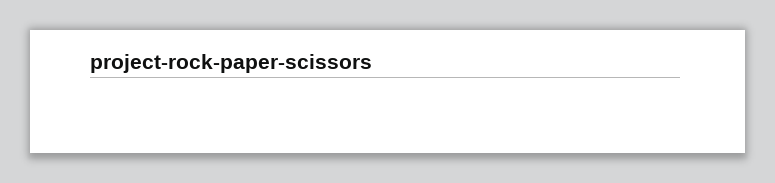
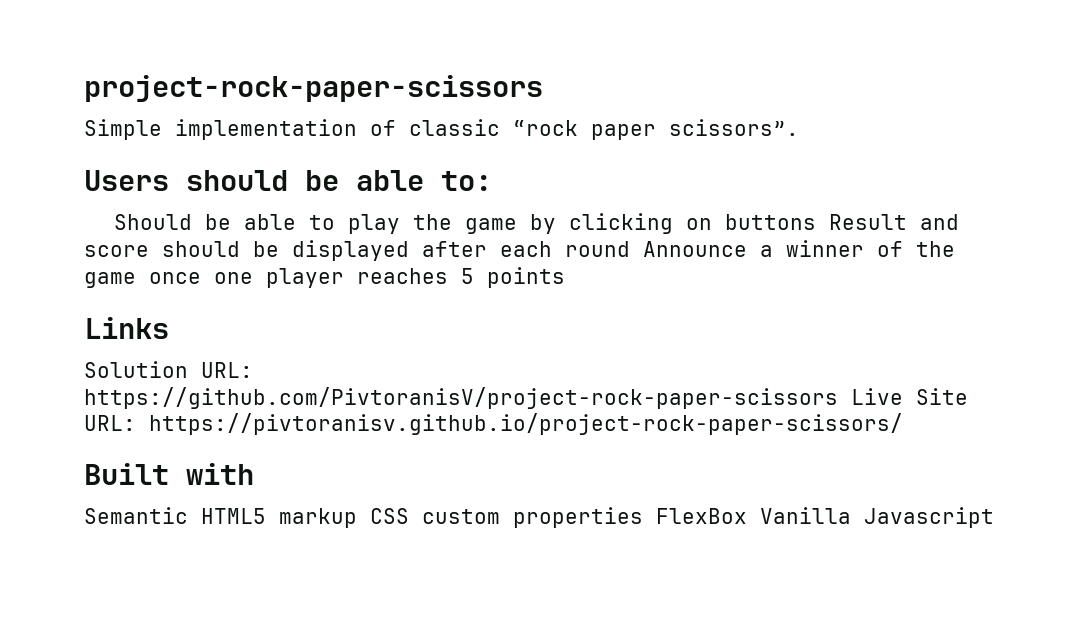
(372, 63) none -> [84,119,799,140] [84,170,492,191] [114,213,960,234] [84,240,955,261] [84,267,565,288] [84,317,169,339] [84,361,253,378] [84,387,968,409] [84,413,903,435] [84,463,254,485] [84,507,994,528] // Simple implementation of classic “rock paper scissors”. // Users should be able to: // Should be able to play the game by clicking on buttons Result and score should be displayed after each round Announce a winner of the game once one player reaches 5 points // Links // Solution URL: https://github.com/PivtoranisV/project-rock-paper-scissors Live Site URL: https://pivtoranisv.github.io/project-rock-paper-scissors/ // Built with // Semantic HTML5 markup CSS custom properties FlexBox Vanilla Javascript

